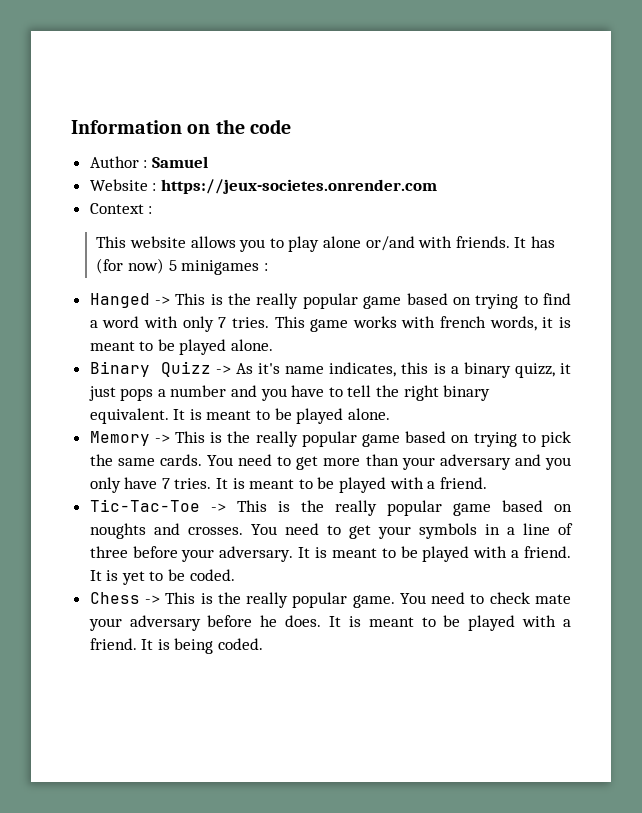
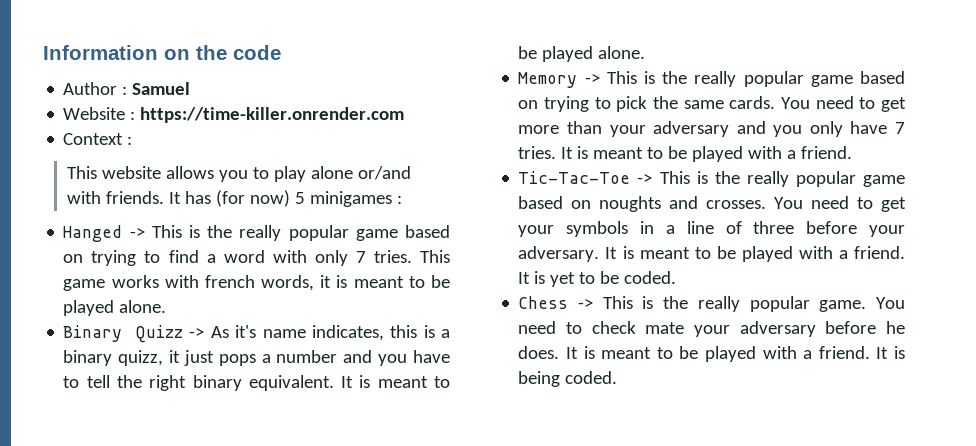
[160,179,437,194] https://jeux-societes.onrender.com -> [140,107,405,123] https://time-killer.onrender.com

